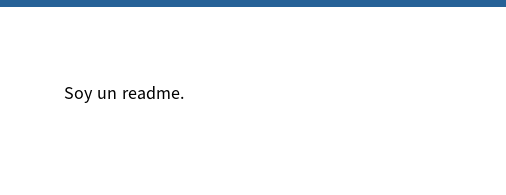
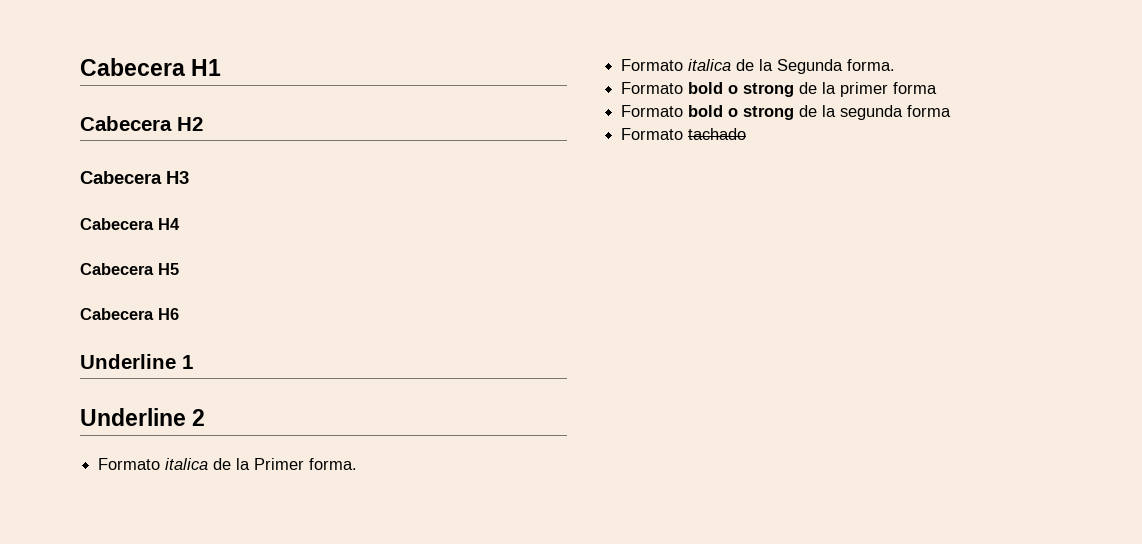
[64,86,184,103] Soy un readme. -> [80,58,222,76] [80,116,203,131] [80,171,189,184] [80,218,180,230] [80,263,179,275] [80,308,179,320] [80,354,193,369] [80,408,206,426] [98,458,358,470] [621,59,896,74] [621,82,938,97] [621,105,952,120] [621,128,747,140] Cabecera H1 // Cabecera H2 // Cabecera H3 // Cabecera H4 // Cabecera H5 // Cabecera H6 // Underline 1 // Underline 2 // Formato italica de la Primer forma. // Formato italica de la Segunda forma. // Formato bold o strong de la primer forma // Formato bold o strong de la segunda forma // Formato tachado

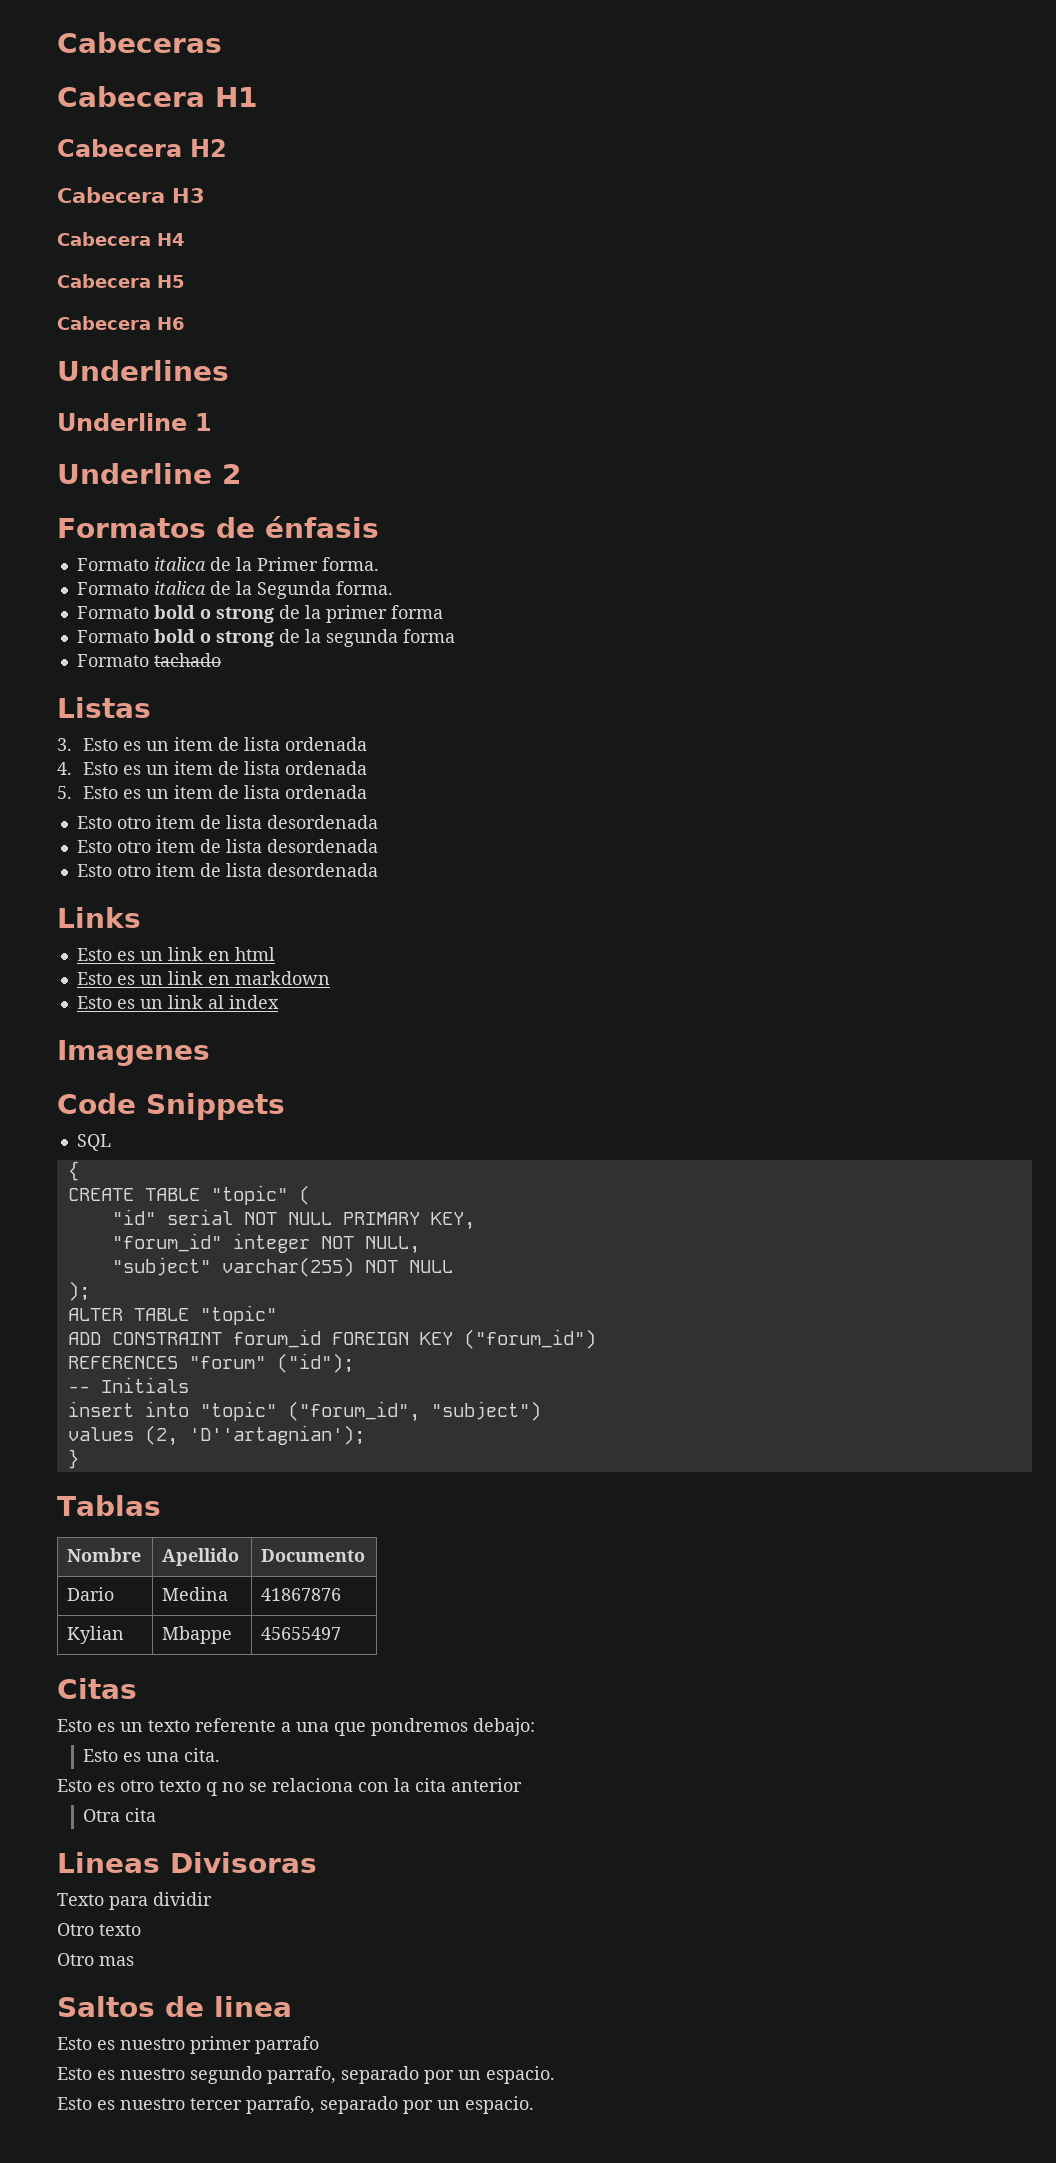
(80, 67) none -> [57,32,222,53] Cabeceras //
(179, 314) none -> [57,360,229,381] // Underlines
(206, 417) none -> [57,516,379,538] // Formatos de énfasis
(747, 134) none -> [57,697,151,718] [57,737,368,751] [57,761,368,775] [57,785,368,799] [76,815,378,829] [76,839,378,853] [76,863,378,877] [57,907,141,928] [76,947,275,961] [76,971,330,985] [76,995,279,1009] [57,1040,210,1066] [57,1093,285,1120] [76,1134,111,1151] [67,1161,79,1181] [67,1185,310,1205] [111,1209,475,1230] [111,1233,420,1254] [111,1257,453,1277] [67,1281,90,1301] [67,1305,277,1325] [67,1329,596,1349] [67,1353,354,1373] [67,1377,189,1393] [67,1401,541,1422] [67,1425,365,1446] [67,1449,79,1469] [57,1495,161,1516] [67,1548,142,1562] [162,1548,240,1566] [261,1549,366,1562] [67,1587,115,1601] [162,1587,229,1601] [261,1588,342,1601] [67,1626,125,1644] [162,1626,233,1644] [261,1627,342,1640] [57,1678,137,1699] [57,1718,535,1736] [83,1748,221,1762] [57,1778,522,1796] [83,1808,157,1822] [57,1852,317,1873] [57,1892,212,1910] [57,1923,141,1936] [57,1953,134,1966] [57,1996,292,2017] [57,2036,319,2054] [57,2066,555,2084] [57,2096,534,2114] // Listas // 3. Esto es un item de lista ordenada // 4. Esto es un item de lista ordenada // 5. Esto es un item de lista ordenada // Esto otro item de lista desordenada // Esto otro item de lista desordenada // Esto otro item de lista desordenada // Links // Esto es un link en html // Esto es un link en markdown // Esto es un link al index // Imagenes // Code Snippets // SQL // { // CREATE TABLE "topic" ( // "id" serial NOT NULL PRIMARY KEY, // "forum_id" integer NOT NULL, // "subject" varchar(255) NOT NULL // ); // ALTER TABLE "topic" // ADD CONSTRAINT forum_id FOREIGN KEY ("forum_id") // REFERENCES "forum" ("id"); // -- Initials // insert into "topic" ("forum_id", "subject") // values (2, 'D''artagnian'); // } // Tablas // Nombre | Apellido | Documento // Dario | Medina | 41867876 // Kylian | Mbappe | 45655497 // Citas // Esto es un texto referente a una que pondremos debajo: // Esto es una cita. // Esto es otro texto q no se relaciona con la cita anterior // Otra cita // Lineas Divisoras // Texto para dividir // Otro texto // Otro mas // Saltos de linea // Esto es nuestro primer parrafo // Esto es nuestro segundo parrafo, separado por un espacio. // Esto es nuestro tercer parrafo, separado por un espacio.

